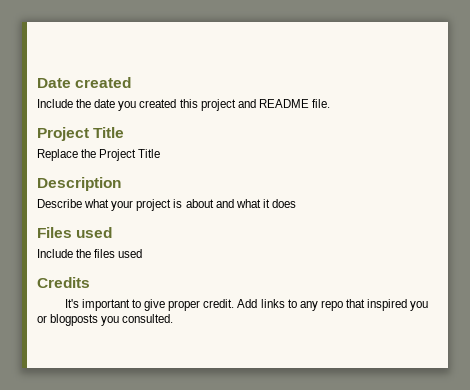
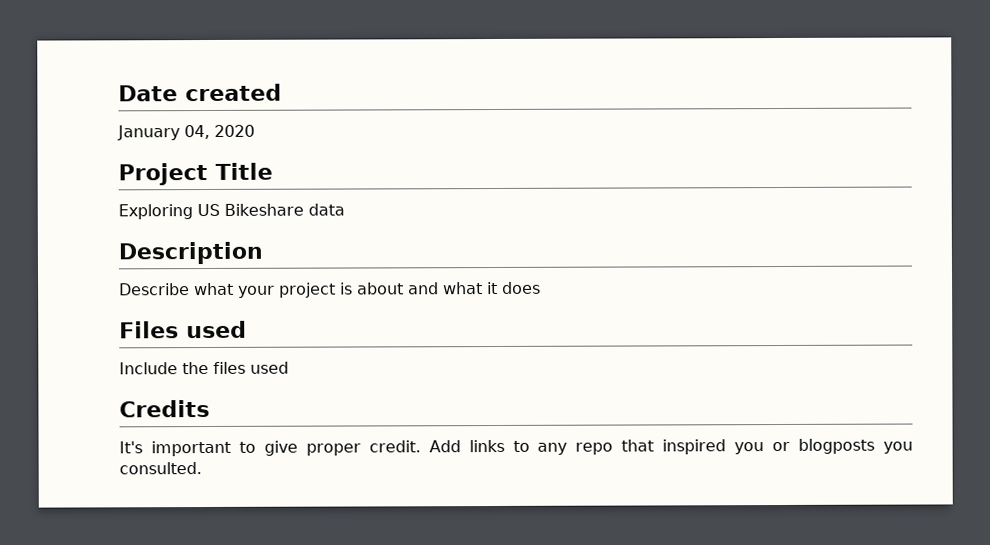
[37,99,330,111] [37,127,125,141] [37,149,161,161] Include the date you created this project and README file. // Project Title // Replace the Project Title -> [117,124,255,141] [118,162,273,186] [118,203,345,220] January 04, 2020 // Project Title // Exploring US Bikeshare data

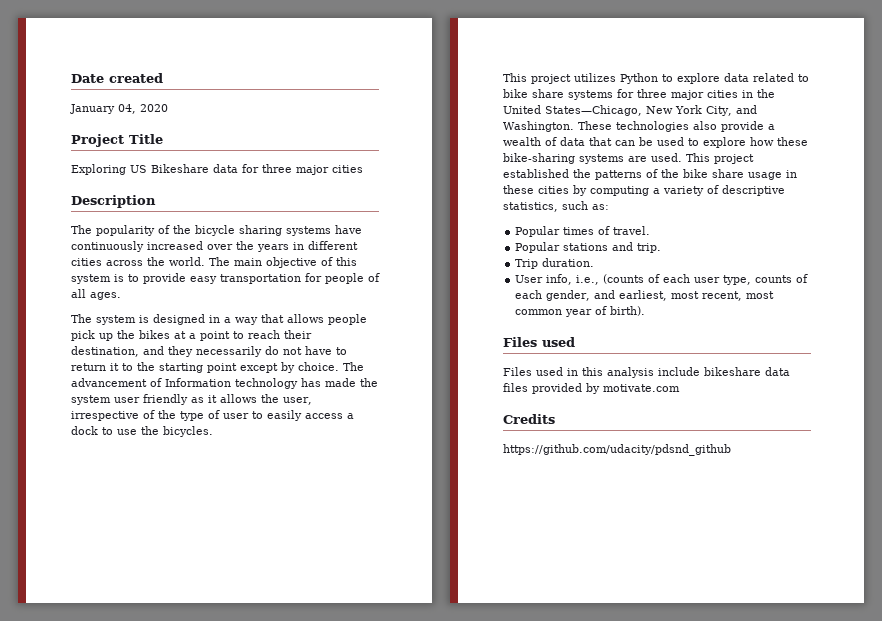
[118,241,263,265] [119,281,541,298] [119,320,247,339] [119,361,289,375] [119,399,210,418] [119,438,913,457] [119,462,202,475] // Description // Describe what your project is about and what it does // Files used // Include the files used // Credits // It's important to give proper credit. Add links to any repo that inspired you or blogposts you consulted. -> [242,164,363,175] [71,195,156,208] [71,225,362,236] [71,241,358,252] [71,257,357,268] [71,273,380,284] [71,289,121,300] [71,314,367,325] [71,330,312,341] [71,346,347,357] [71,362,364,373] [71,378,378,389] [71,394,312,405] [71,410,354,421] [71,426,213,437] [503,73,809,84] [503,89,775,100] [503,105,757,116] [503,121,775,132] [503,137,808,148] [503,153,754,164] [503,169,797,180] [503,185,785,196] [503,201,609,212] [515,226,651,237] [515,242,662,253] [515,258,595,269] [515,274,809,285] [515,290,775,301] [515,306,646,317] [503,337,575,347] [503,367,790,378] [503,383,680,394] [503,414,555,424] [503,444,731,456] for three major cities // Description // The popularity of the bicycle sharing systems have continuously increased over the years in different cities across the world. The main objective of this system is to provide easy transportation for people of all ages. // The system is designed in a way that allows people pick up the bikes at a point to reach their destination, and they necessarily do not have to return it to the starting point except by choice. The advancement of Information technology has made the system user friendly as it allows the user, irrespective of the type of user to easily access a dock to use the bicycles. // This project utilizes Python to explore data related to bike share systems for three major cities in the United States—Chicago, New York City, and Washington. These technologies also provide a wealth of data that can be used to explore how these bike-sharing systems are used. This project established the patterns of the bike share usage in these cities by computing a variety of descriptive statistics, such as: // Popular times of travel. // Popular stations and trip. // Trip duration. // User info, i.e., (counts of each user type, counts of each gender, and earliest, most recent, most common year of birth). // Files used // Files used in this analysis include bikeshare data files provided by motivate.com // Credits // https://github.com/udacity/pdsnd_github

